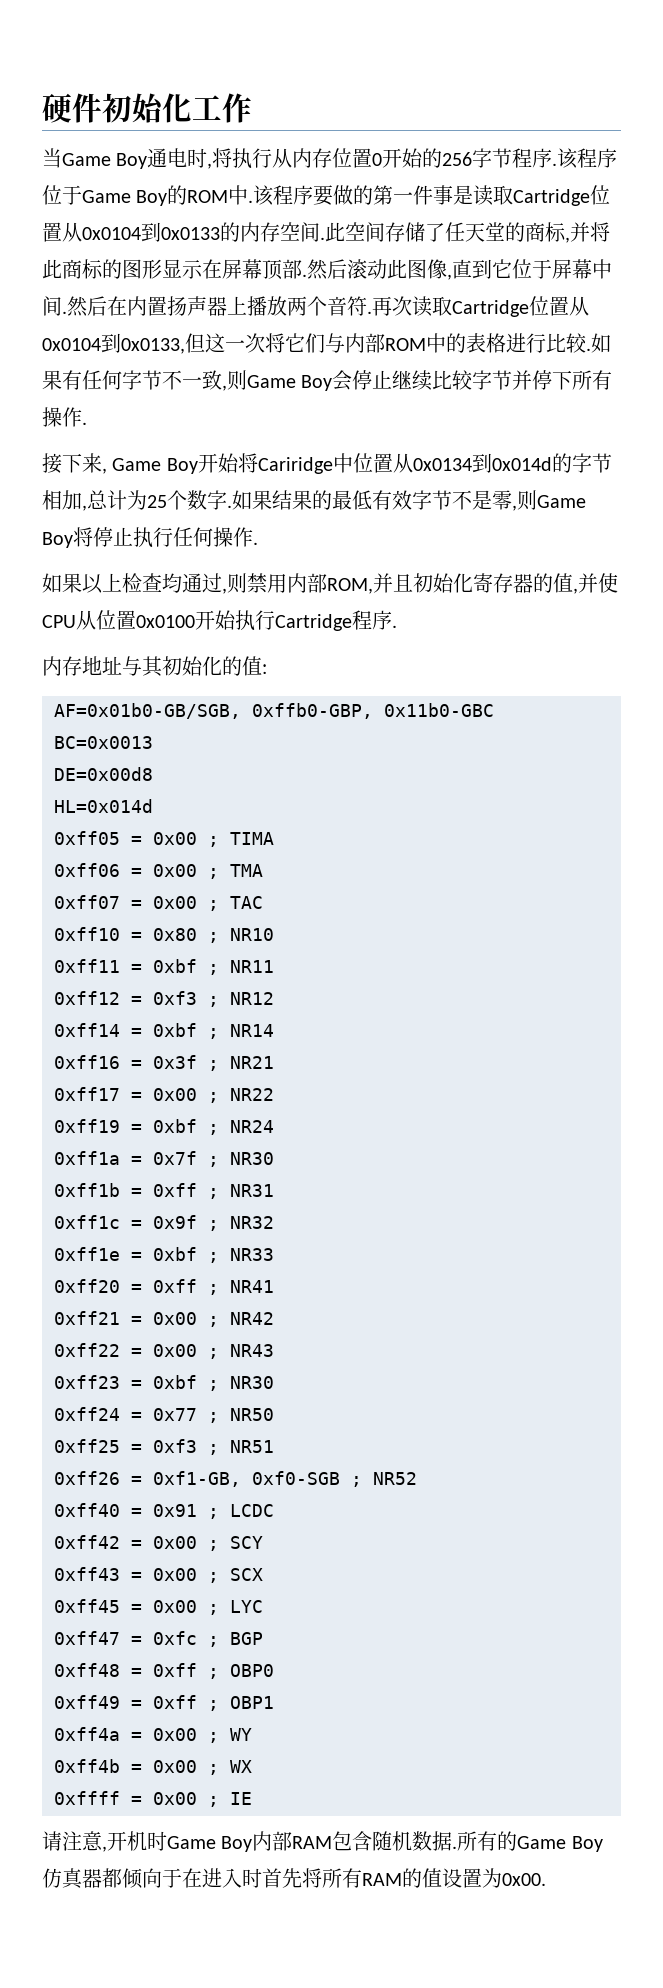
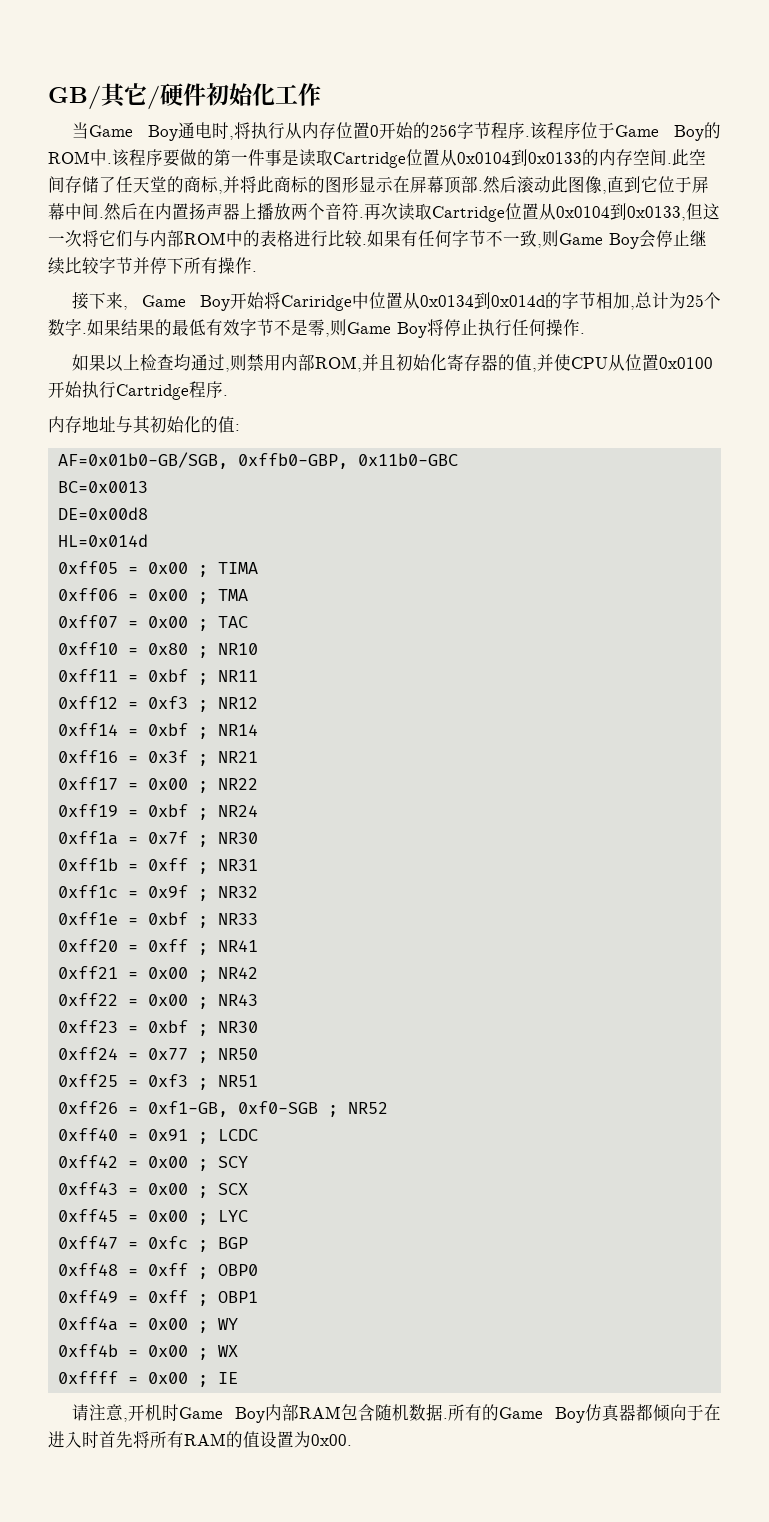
(42, 108) none -> [48,83,160,110] GB/其它/

